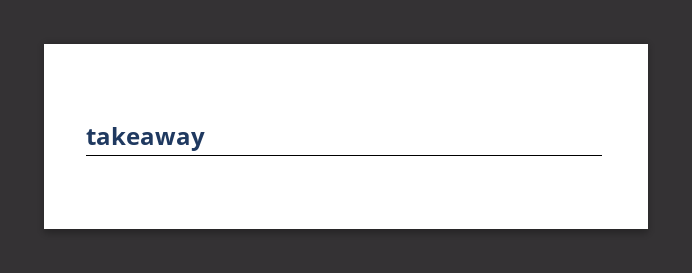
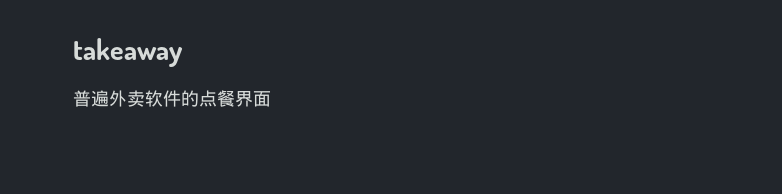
(205, 139) none -> [73,90,271,107] // 普遍外卖软件的点餐界面

